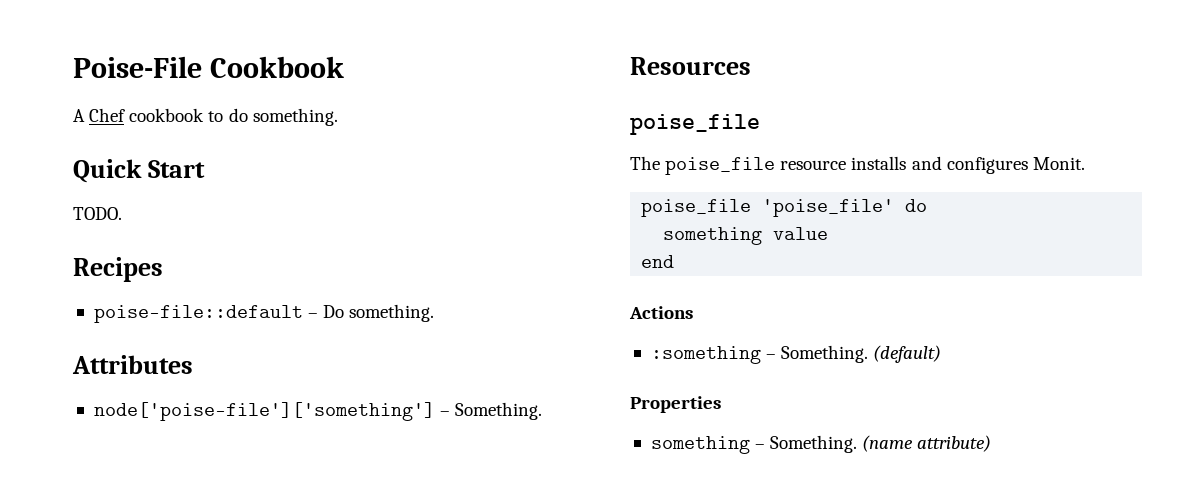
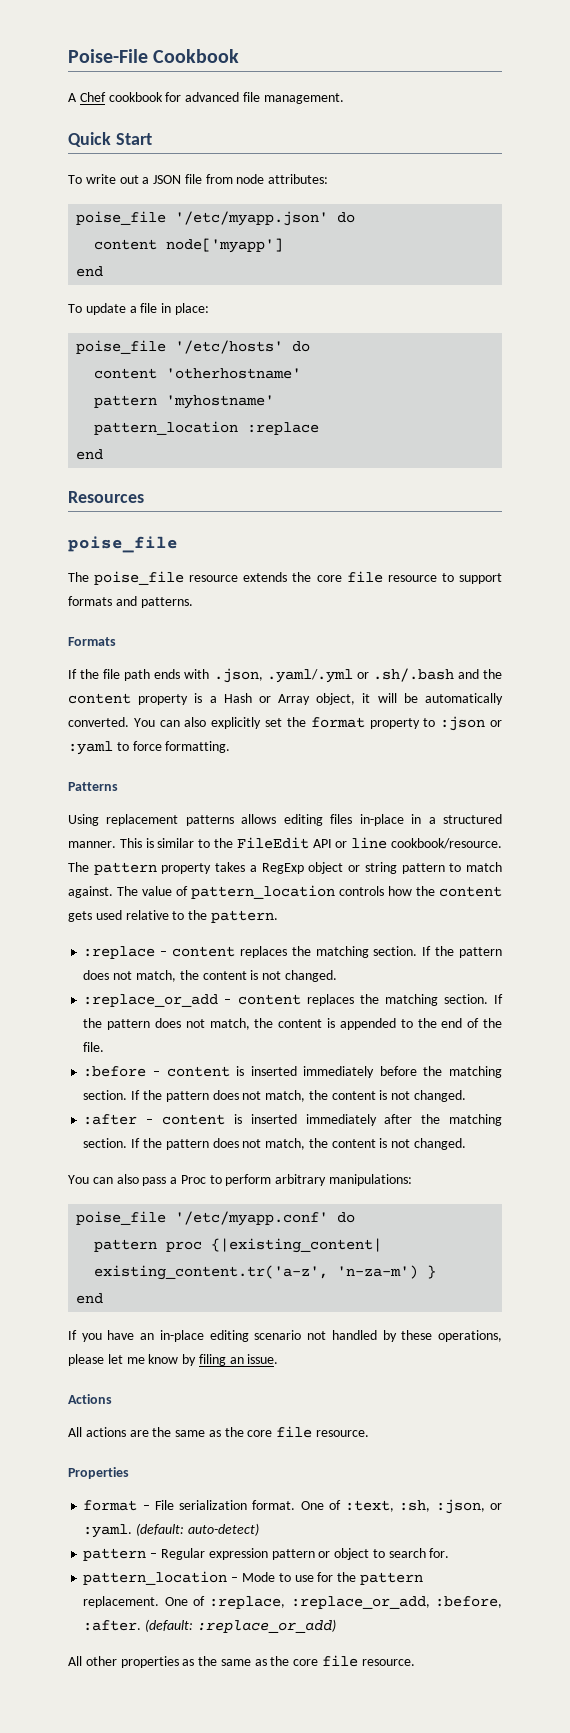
[208,108,338,126] [73,159,205,183] [73,207,122,220] [73,257,163,282] [93,304,435,323] [72,355,193,374] [93,402,543,421] to do something. // Quick Start // TODO. // Recipes // poise-file::default – Do something. // Attributes // node['poise-file']['something'] – Something. -> [165,92,344,104] [68,132,152,147] [68,174,329,184] [76,211,356,226] [94,238,284,253] [76,266,104,277] [68,303,209,315] [76,340,311,354] [94,368,302,379] [94,395,275,409] [94,421,320,435] [76,449,104,460] for advanced file management. // Quick Start // To write out a JSON file from node attributes: // poise_file '/etc/myapp.json' do // content node['myapp'] // end // To update a file in place: // poise_file '/etc/hosts' do // content 'otherhostname' // pattern 'myhostname' // pattern_location :replace // end
[851,156,1085,174] [641,199,928,217] [663,227,829,245] [641,255,675,268] [629,306,693,319] [650,345,942,364] [630,396,721,413] [650,435,992,454] installs and configures Monit. // poise_file 'poise_file' do // something value // end // Actions // :something – Something. (default) // Properties // something – Something. (name attribute) -> [243,571,502,584] [68,596,193,608] [68,637,116,646] [68,668,502,683] [68,693,503,705] [68,716,502,731] [68,741,231,755] [68,782,118,791] [68,814,503,826] [68,837,503,849] [68,862,503,875] [68,885,502,899] [68,910,278,923] [83,946,502,959] [83,970,337,982] [83,994,503,1007] [83,1018,503,1030] [83,1042,105,1052] [83,1066,502,1078] [83,1090,466,1102] [83,1114,502,1126] [83,1138,466,1150] [68,1174,413,1186] [76,1211,356,1226] [94,1238,383,1253] [94,1265,437,1280] [76,1293,104,1304] [68,1330,502,1342] [68,1354,279,1366] [68,1394,112,1404] [68,1426,370,1438] [68,1467,129,1479] [83,1499,502,1514] [83,1523,259,1538] [83,1548,450,1561] [83,1571,423,1585] [83,1596,503,1609] [83,1619,336,1633] [68,1655,415,1668] extends the core file resource to support formats and patterns. // Formats // If the file path ends with .json, .yaml/.yml or .sh/.bash and the content property is a Hash or Array object, it will be automatically converted. You can also explicitly set the format property to :json or :yaml to force formatting. // Patterns // Using replacement patterns allows editing files in-place in a structured manner. This is similar to the FileEdit API or line cookbook/resource. The pattern property takes a RegExp object or string pattern to match against. The value of pattern_location controls how the content gets used relative to the pattern. // :replace – content replaces the matching section. If the pattern does not match, the content is not changed. // :replace_or_add – content replaces the matching section. If the pattern does not match, the content is appended to the end of the file. // :before – content is inserted immediately before the matching section. If the pattern does not match, the content is not changed. // :after – content is inserted immediately after the matching section. If the pattern does not match, the content is not changed. // You can also pass a Proc to perform arbitrary manipulations: // poise_file '/etc/myapp.conf' do // pattern proc {|existing_content| existing_content.tr('a-z', 'n-za-m') } // end // If you have an in-place editing scenario not handled by these operations, please let me know by filing an issue. // Actions // All actions are the same as the core file resource. // Properties // format – File serialization format. One of :text, :sh, :json, or :yaml. (default: auto-detect) // pattern – Regular expression pattern or object to search for. // pattern_location – Mode to use for the pattern replacement. One of :replace, :replace_or_add, :before, :after. (default: :replace_or_add) // All other properties as the same as the core file resource.

